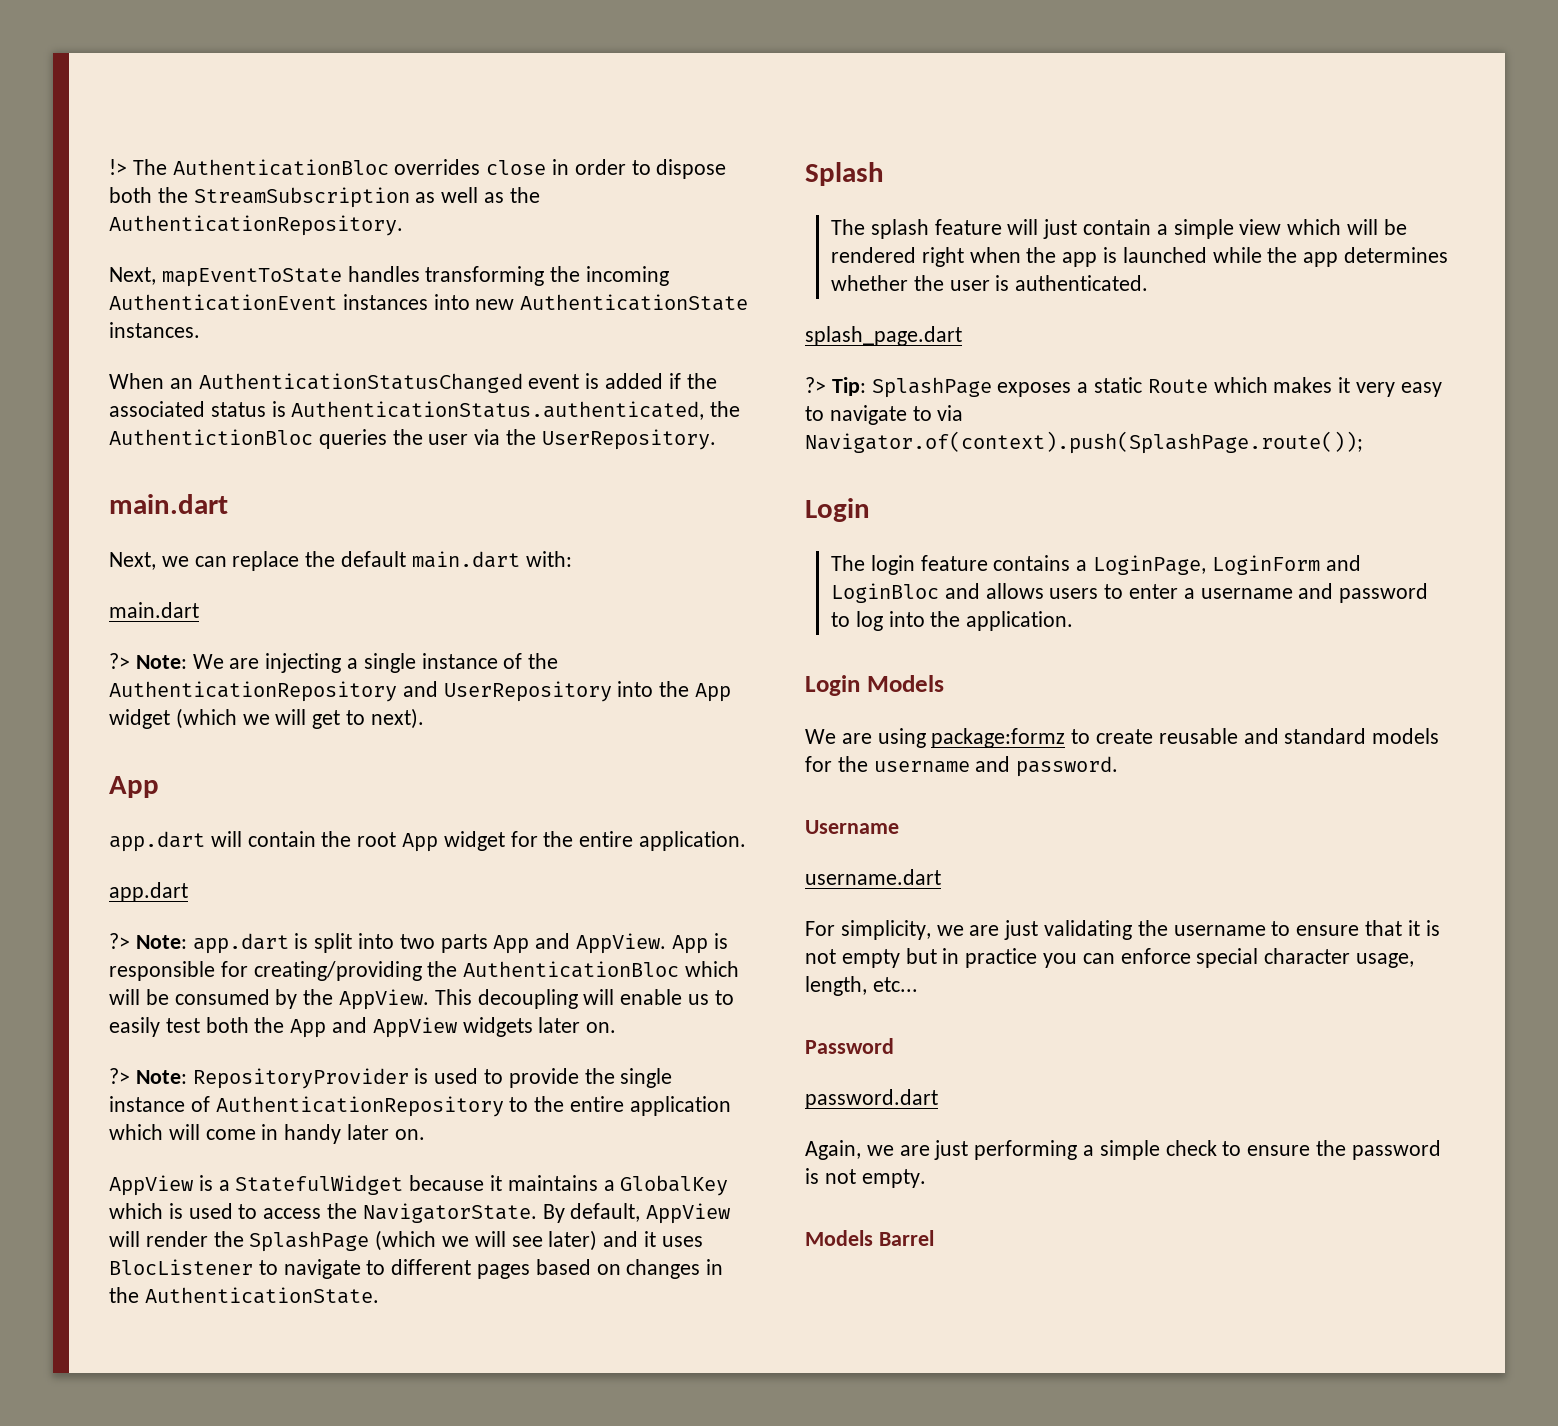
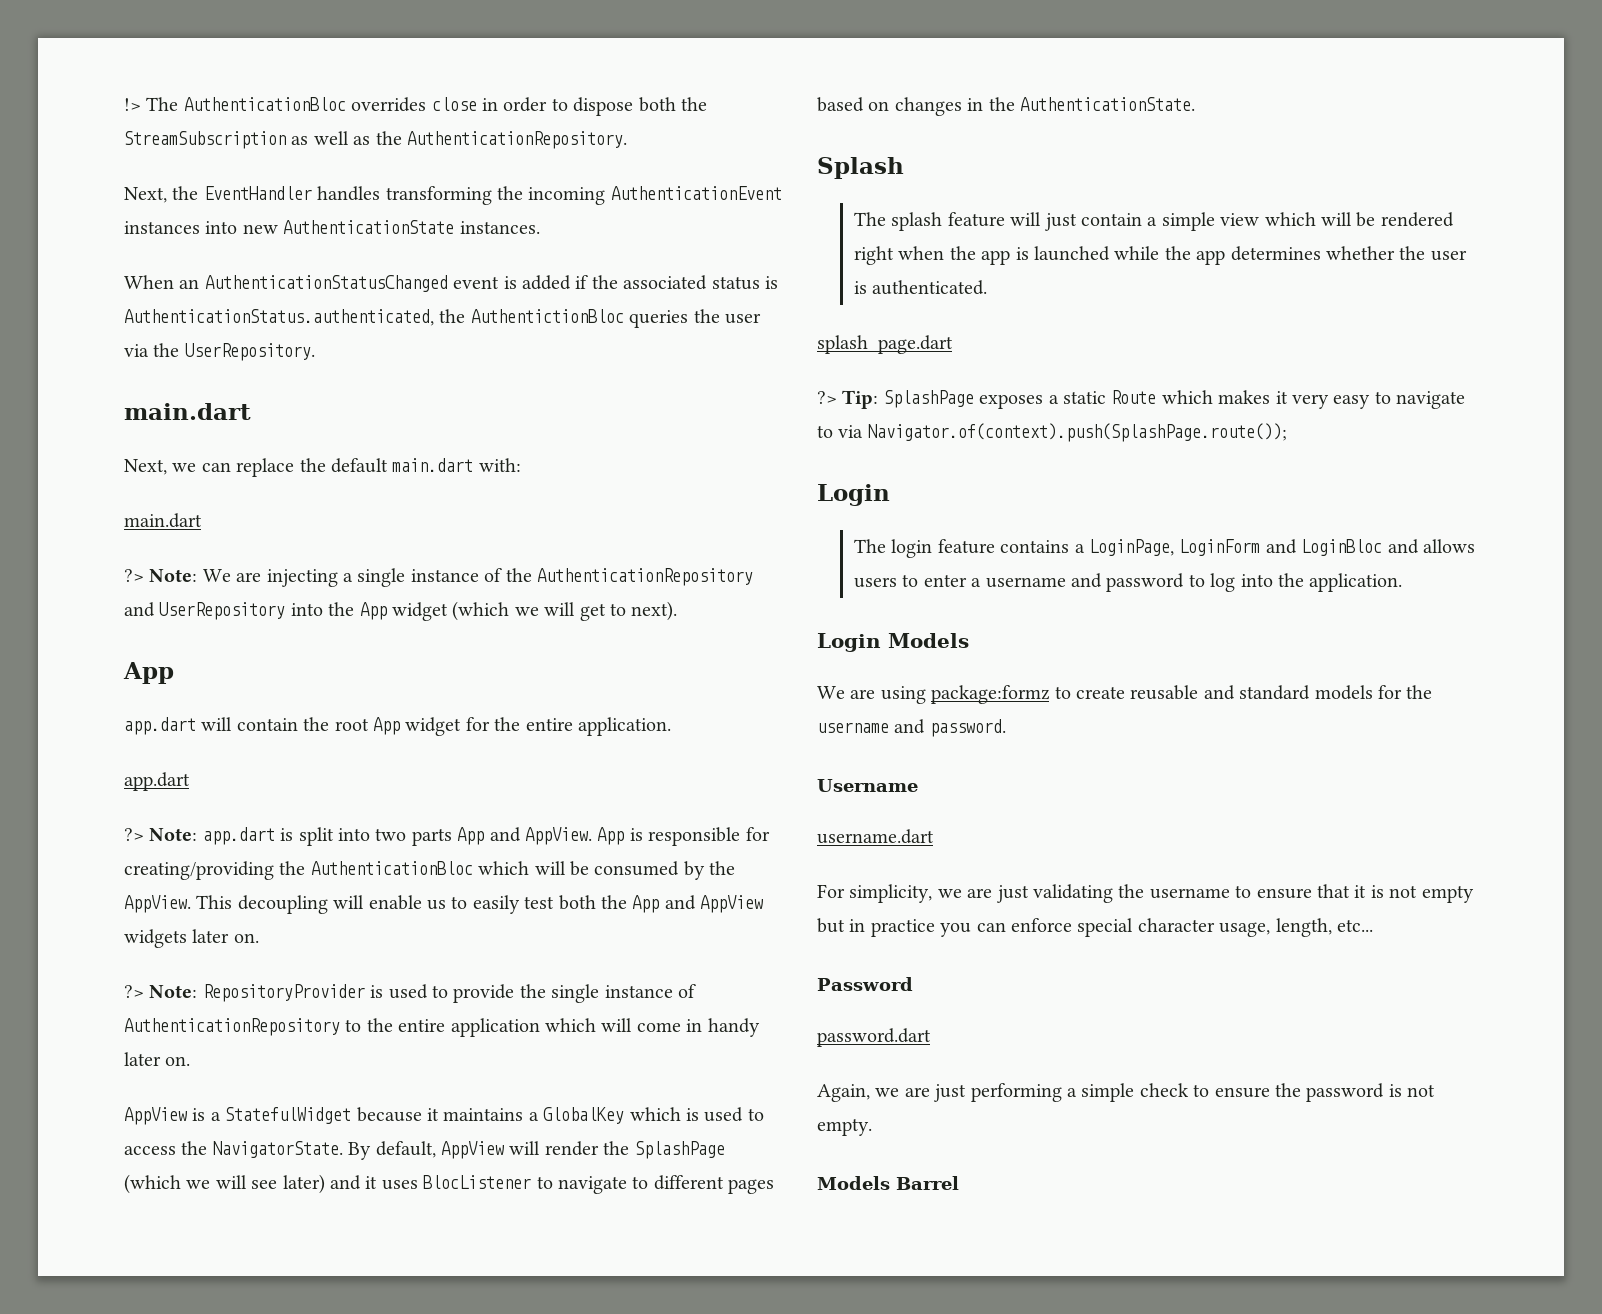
[161,268,342,287] mapEventToState -> [172,186,312,200] the EventHandler

